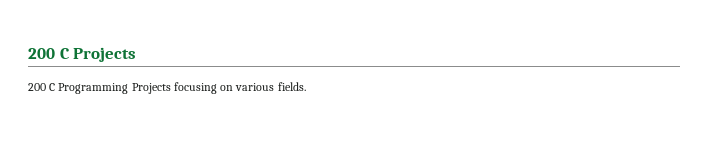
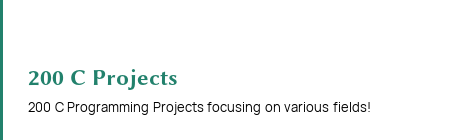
[277,82,306,91] fields. -> [332,102,371,112] fields!

